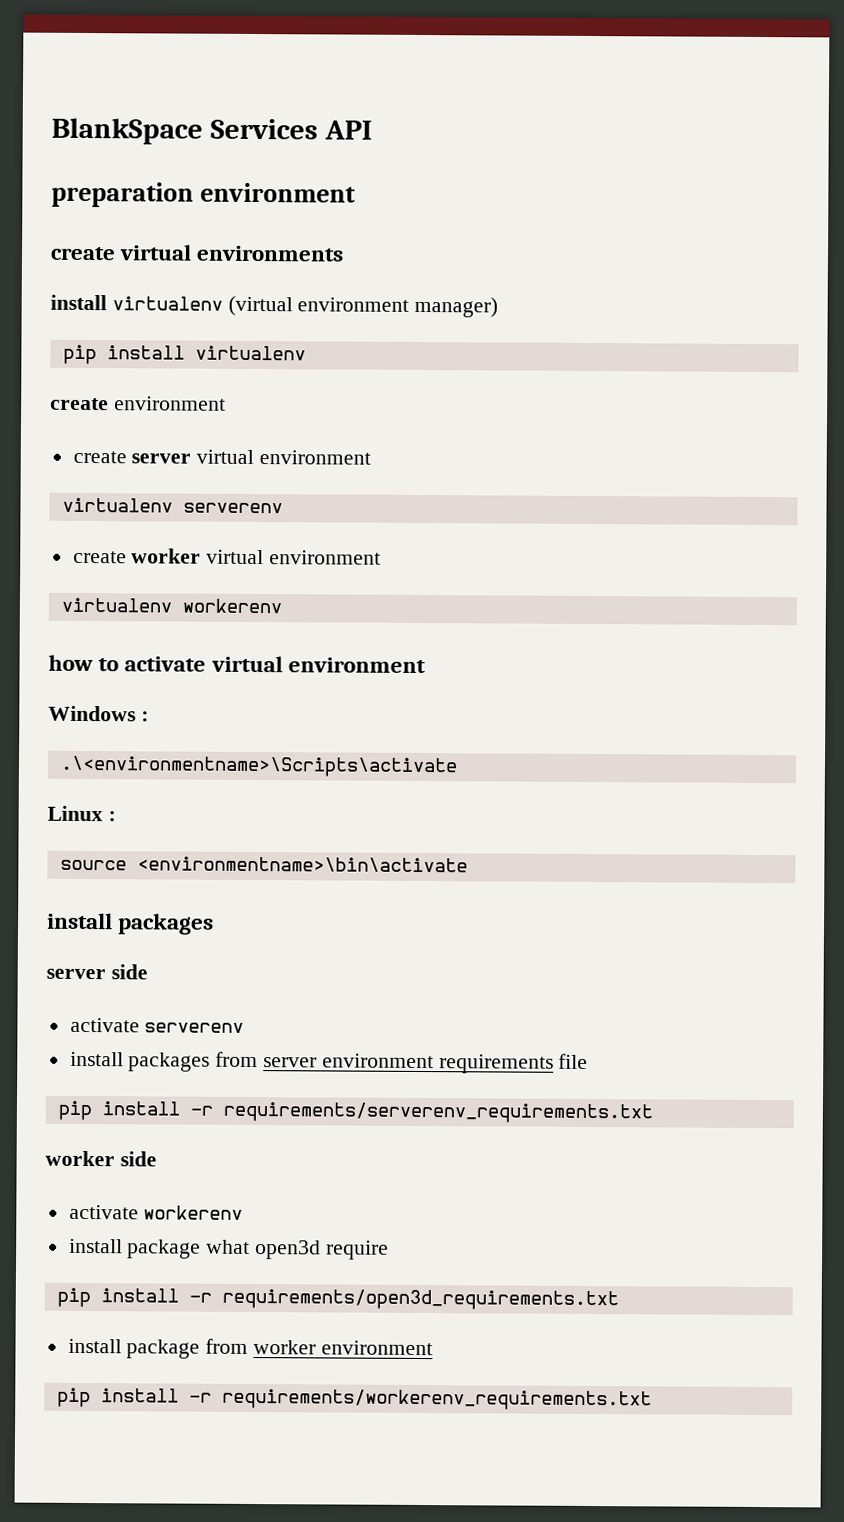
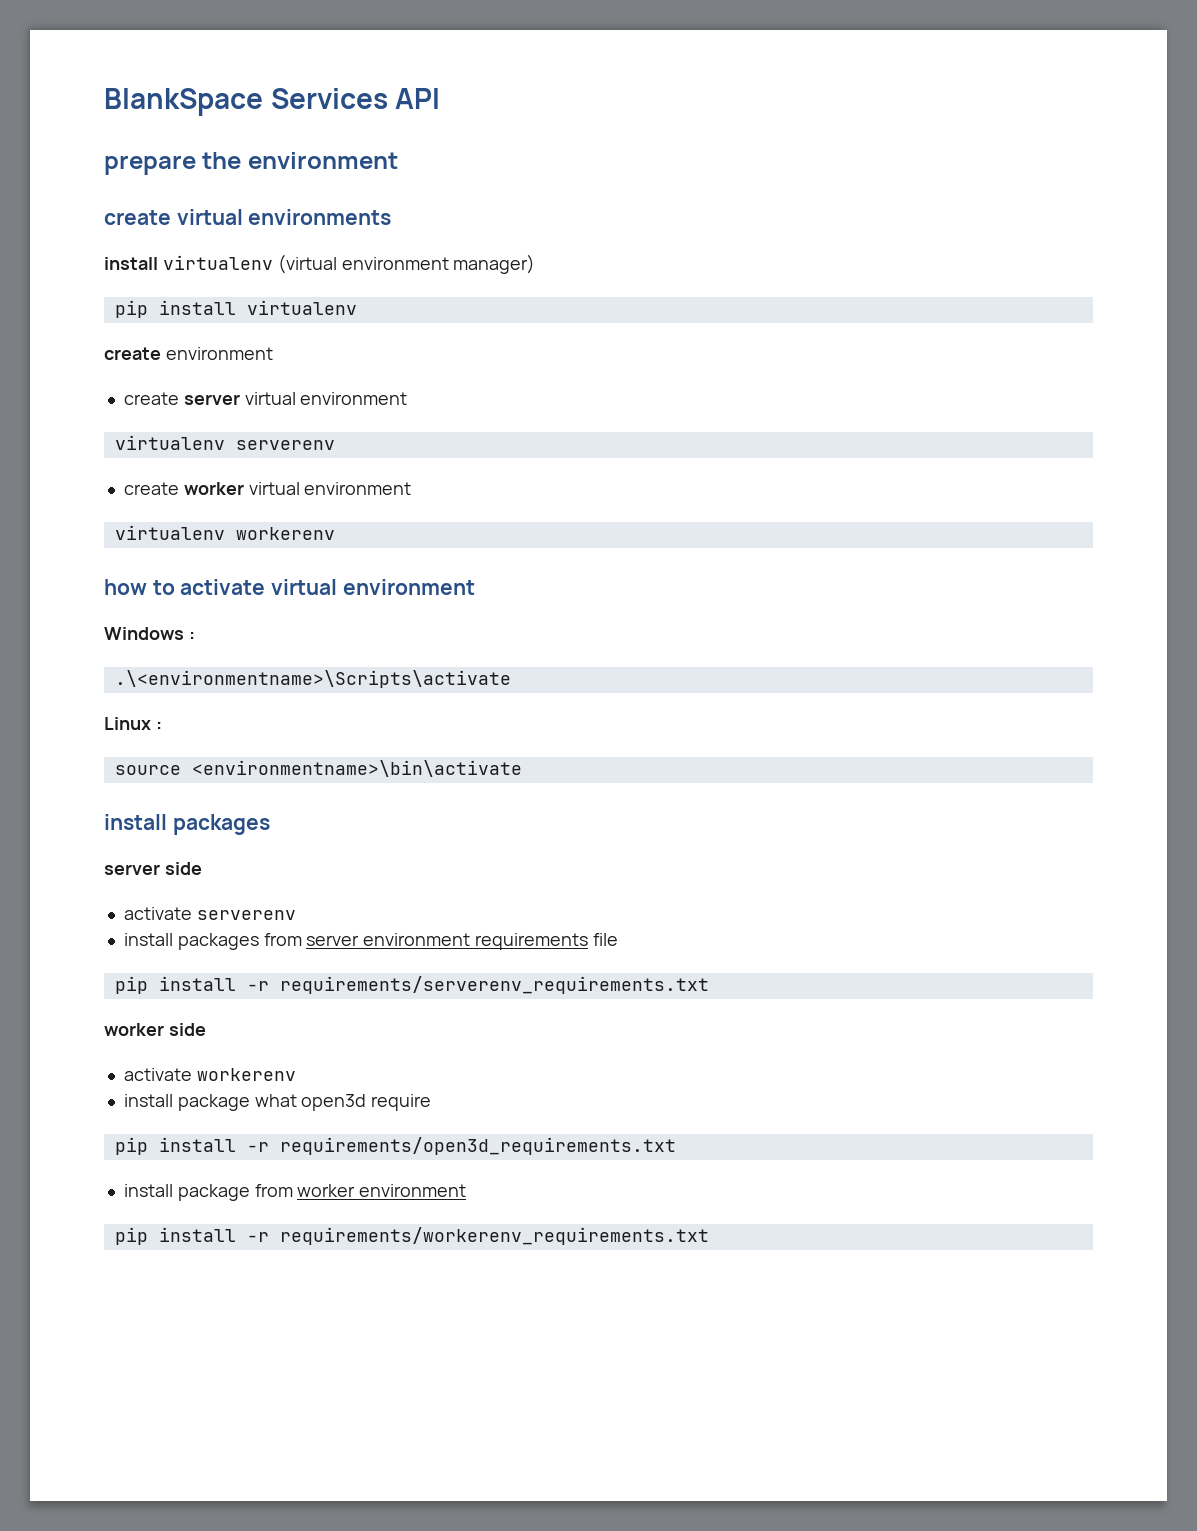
[51,181,194,208] preparation -> [104,152,242,175] prepare the

